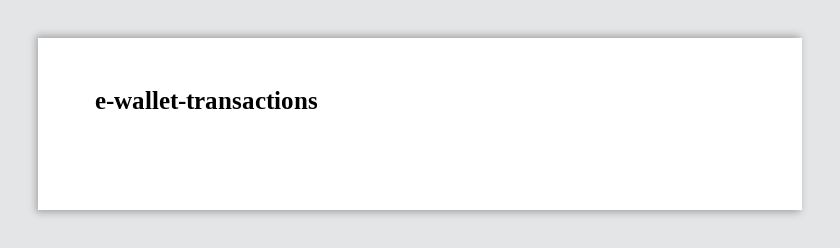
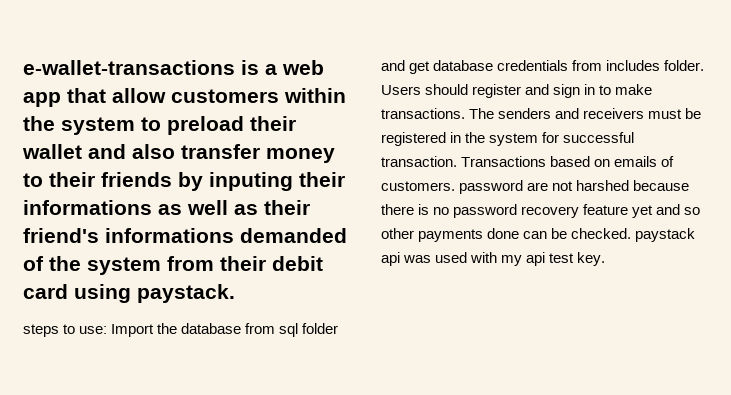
(318, 100) none -> [241,60,324,75] [23,88,346,107] [23,116,296,135] [22,144,335,163] [23,172,345,191] [23,200,310,215] [23,228,347,243] [23,256,323,275] [23,284,235,303] [23,323,339,337] [381,60,705,74] [381,84,653,98] [381,108,702,119] [381,132,635,146] [381,156,675,167] [381,180,690,194] [381,204,701,218] [381,228,696,242] [381,252,606,266] is a web app that allow customers within the system to preload their wallet and also transfer money to their friends by inputing their informations as well as their friend's informations demanded of the system from their debit card using paystack. // steps to use: Import the database from sql folder and get database credentials from includes folder. Users should register and sign in to make transactions. The senders and receivers must be registered in the system for successful transaction. Transactions based on emails of customers. password are not harshed because there is no password recovery feature yet and so other payments done can be checked. paystack api was used with my api test key.

